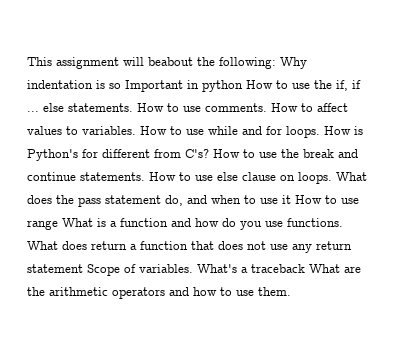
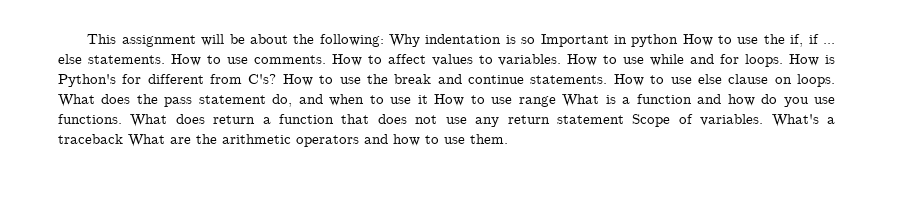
[148,57,193,66] beabout -> [229,34,288,44] be about

